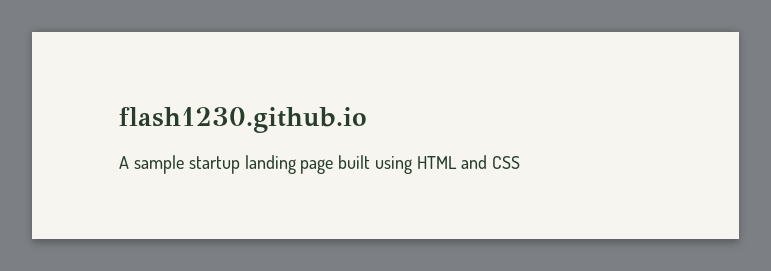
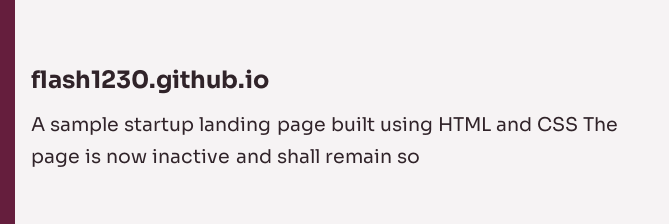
(520, 162) none -> [583,117,619,132] [31,148,420,167] The page is now inactive and shall remain so

